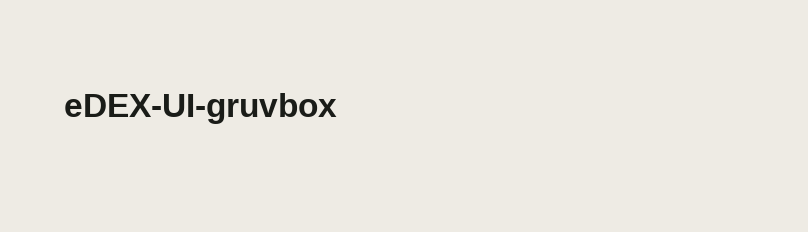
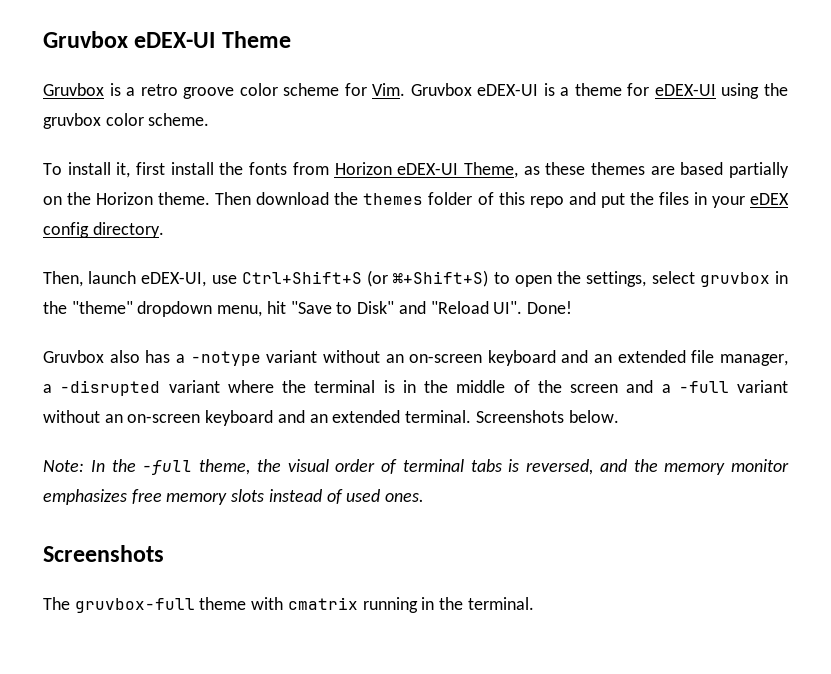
[64,93,337,124] eDEX-UI-gruvbox -> [43,31,291,48] [43,83,788,99] [43,113,210,129] [43,162,789,178] [43,192,789,208] [43,222,164,238] [43,270,789,287] [43,301,572,317] [43,350,788,366] [43,380,788,396] [43,410,619,426] [43,459,789,475] [43,489,425,505] [43,545,164,562] [43,597,534,613] Gruvbox eDEX-UI Theme // Gruvbox is a retro groove color scheme for Vim. Gruvbox eDEX-UI is a theme for eDEX-UI using the gruvbox color scheme. // To install it, first install the fonts from Horizon eDEX-UI Theme, as these themes are based partially on the Horizon theme. Then download the themes folder of this repo and put the files in your eDEX config directory. // Then, launch eDEX-UI, use Ctrl+Shift+S (or ⌘+Shift+S) to open the settings, select gruvbox in the "theme" dropdown menu, hit "Save to Disk" and "Reload UI". Done! // Gruvbox also has a -notype variant without an on-screen keyboard and an extended file manager, a -disrupted variant where the terminal is in the middle of the screen and a -full variant without an on-screen keyboard and an extended terminal. Screenshots below. // Note: In the -full theme, the visual order of terminal tabs is reversed, and the memory monitor emphasizes free memory slots instead of used ones. // Screenshots // The gruvbox-full theme with cmatrix running in the terminal.

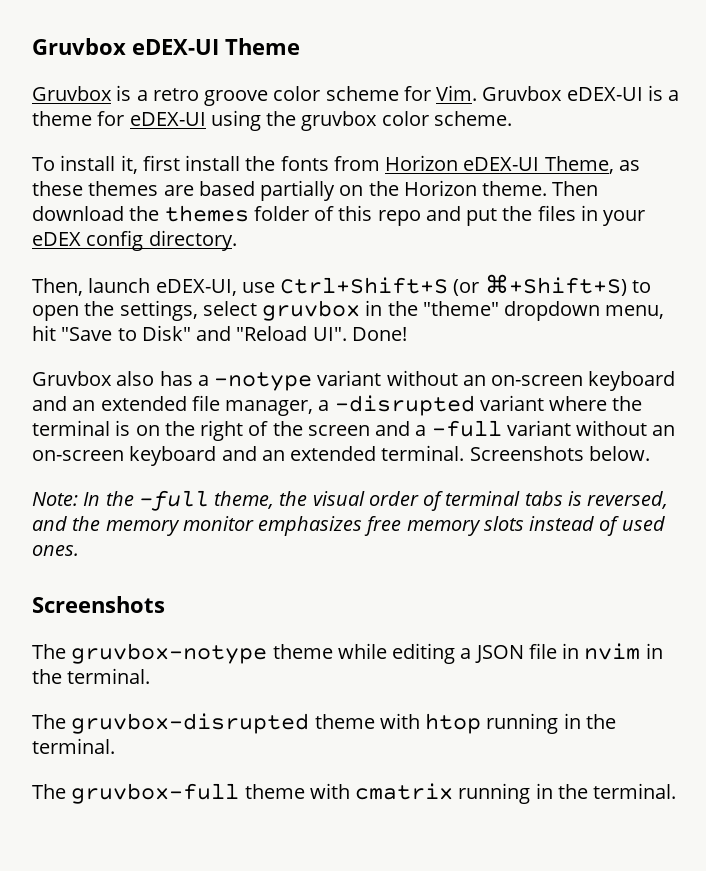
[402,380,506,393] in the middle -> [135,420,244,441] on the right
(164, 553) none -> [32,643,663,664] [32,668,151,684] [32,713,616,734] [32,738,115,754] // The gruvbox-notype theme while editing a JSON file in nvim in the terminal. // The gruvbox-disrupted theme with htop running in the terminal.

